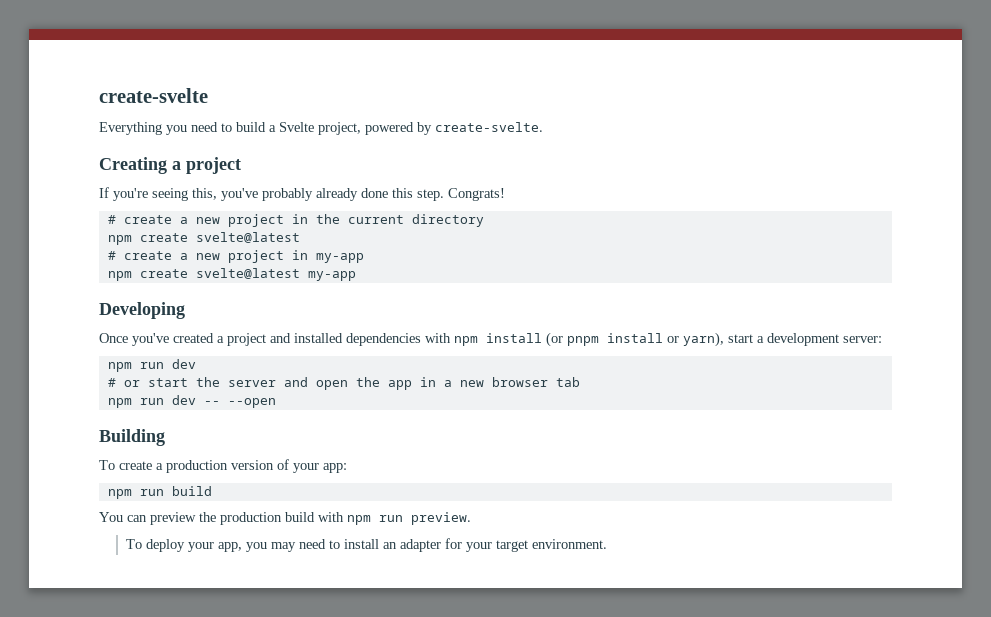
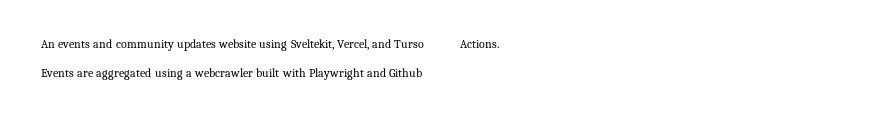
[99,88,208,103] [99,122,543,135] [99,157,241,174] [99,187,505,201] [107,214,484,227] [107,232,300,245] [107,250,364,263] [107,268,356,281] [99,302,185,319] [99,332,882,347] [107,359,196,372] [107,377,580,390] [107,395,276,408] [99,429,165,446] [99,459,347,473] [107,486,212,499] [99,512,471,525] [125,538,607,552] create-svelte // Everything you need to build a Svelte project, powered by create-svelte. // Creating a project // If you're seeing this, you've probably already done this step. Congrats! // # create a new project in the current directory // npm create svelte@latest // # create a new project in my-app // npm create svelte@latest my-app // Developing // Once you've created a project and installed dependencies with npm install (or pnpm install or yarn), start a development server: // npm run dev // # or start the server and open the app in a new browser tab // npm run dev -- --open // Building // To create a production version of your app: // npm run build // You can preview the production build with npm run preview. // To deploy your app, you may need to install an adapter for your target environment. -> [41,39,425,51] [41,68,423,80] [460,40,499,48] An events and community updates website using Sveltekit, Vercel, and Turso // Events are aggregated using a webcrawler built with Playwright and Github Actions.

